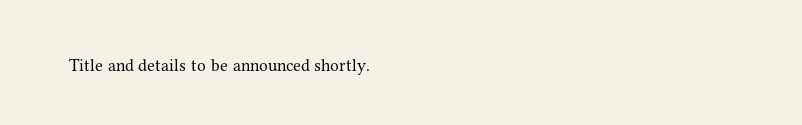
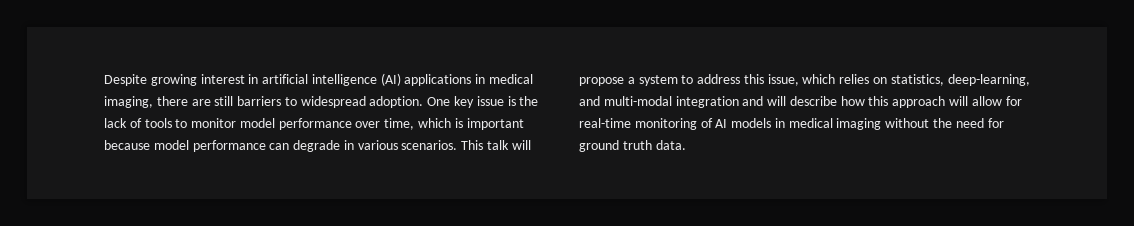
[69,58,371,75] Title and details to be announced shortly. -> [104,73,534,86] [104,96,539,108] [104,118,524,130] [104,140,531,152] [579,74,1030,86] [579,96,1022,108] [579,118,1004,130] [579,140,686,152] Despite growing interest in artificial intelligence (AI) applications in medical imaging, there are still barriers to widespread adoption. One key issue is the lack of tools to monitor model performance over time, which is important because model performance can degrade in various scenarios. This talk will propose a system to address this issue, which relies on statistics, deep-learning, and multi-modal integration and will describe how this approach will allow for real-time monitoring of AI models in medical imaging without the need for ground truth data.

